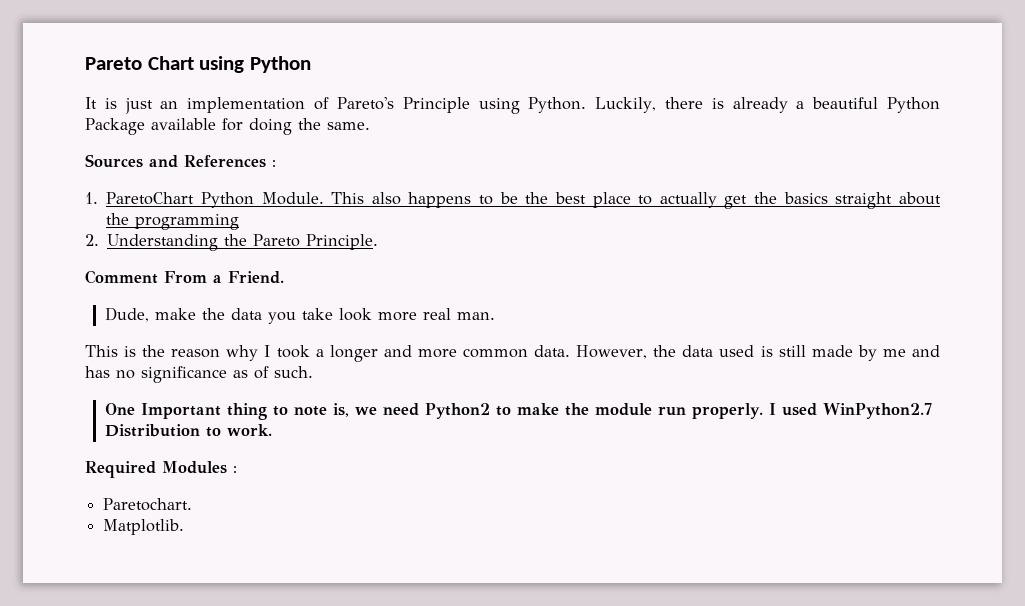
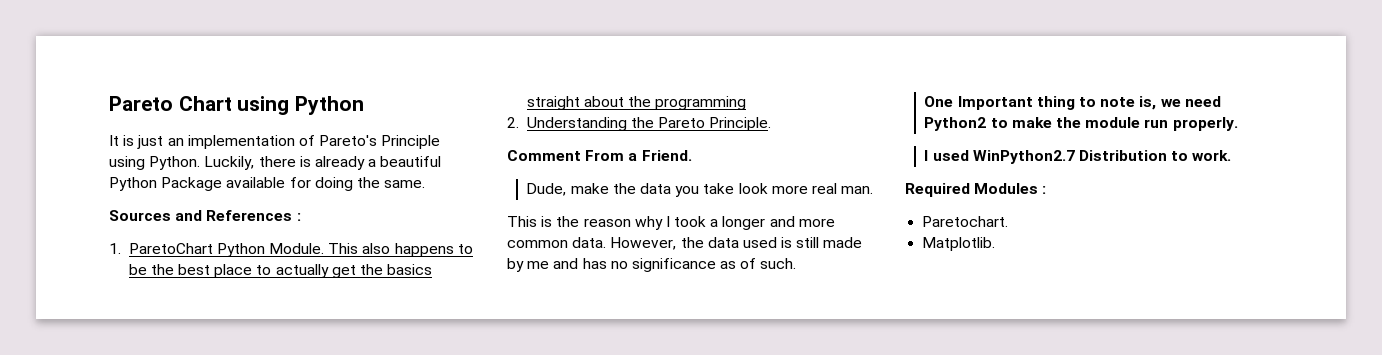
(763, 411) none -> (1238, 124) //

